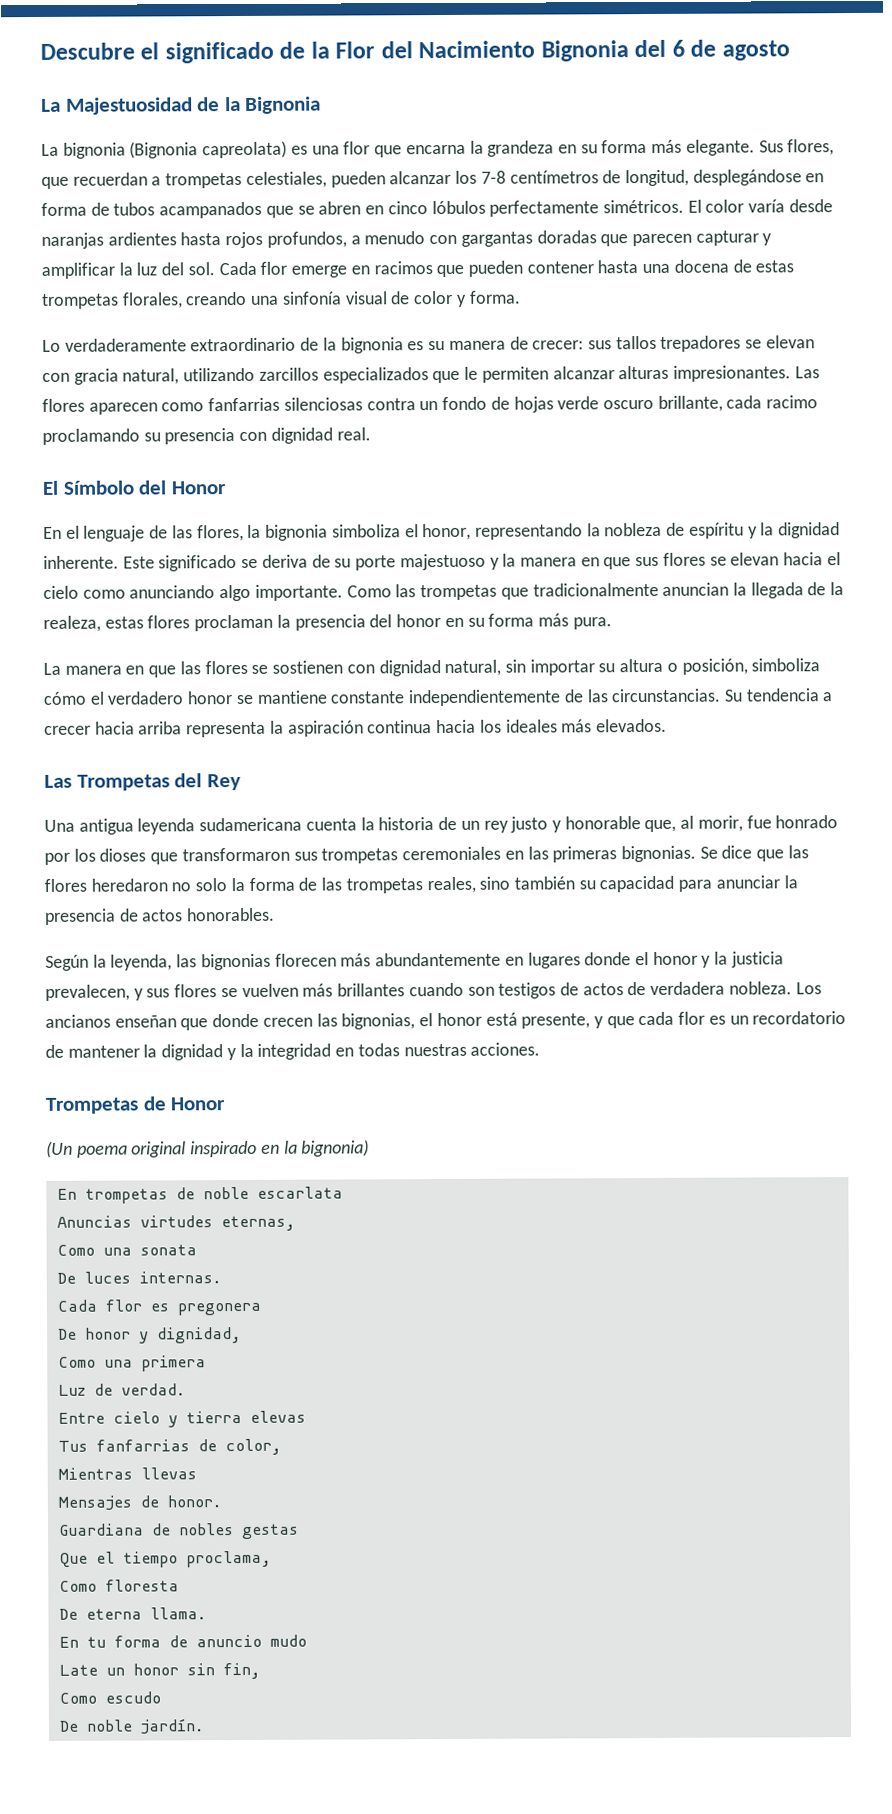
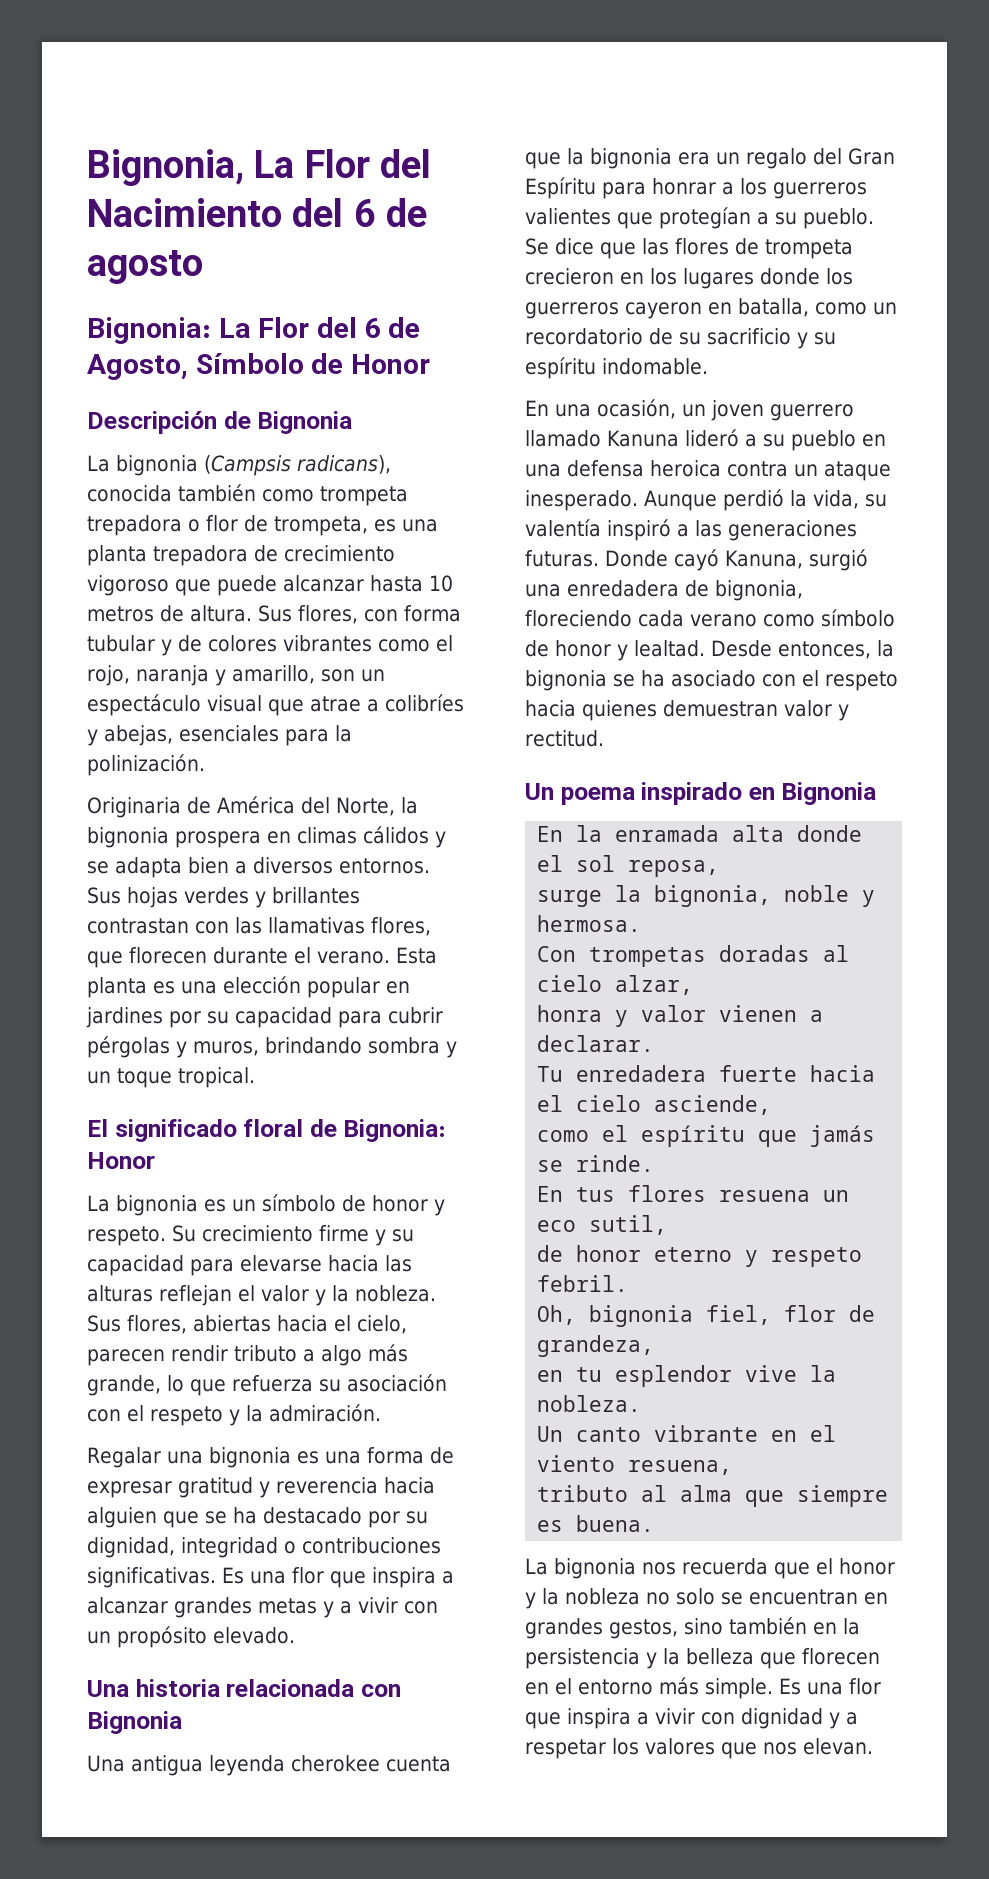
[40,41,330,64] Descubre el significado de la -> [87,149,295,186] Bignonia, La
[540,40,629,62] Bignonia -> (282, 212) none
[41,96,322,115] [41,139,835,159] [41,169,825,189] [41,199,833,219] [41,230,773,249] [41,259,795,279] [41,290,521,309] [42,335,815,354] [42,365,820,385] [42,395,819,415] [42,427,371,445] [42,480,226,495] [43,522,841,542] [43,552,841,572] [43,582,845,602] [43,613,612,632] [43,658,821,678] [43,688,833,707] [44,718,667,738] [44,773,241,791] [44,815,839,835] [44,845,696,865] La Majestuosidad de la Bignonia // La bignonia (Bignonia capreolata) es una flor que encarna la grandeza en su forma más elegante. Sus flores, que recuerdan a trompetas celestiales, pueden alcanzar los 7-8 centímetros de longitud, desplegándose en forma de tubos acampanados que se abren en cinco lóbulos perfectamente simétricos. El color varía desde naranjas ardientes hasta rojos profundos, a menudo con gargantas doradas que parecen capturar y amplificar la luz del sol. Cada flor emerge en racimos que pueden contener hasta una docena de estas trompetas florales, creando una sinfonía visual de color y forma. // Lo verdaderamente extraordinario de la bignonia es su manera de crecer: sus tallos trepadores se elevan con gracia natural, utilizando zarcillos especializados que le permiten alcanzar alturas impresionantes. Las flores aparecen como fanfarrias silenciosas contra un fondo de hojas verde oscuro brillante, cada racimo proclamando su presencia con dignidad real. // El Símbolo del Honor // En el lenguaje de las flores, la bignonia simboliza el honor, representando la nobleza de espíritu y la dignidad inherente. Este significado se deriva de su porte majestuoso y la manera en que sus flores se elevan hacia el cielo como anunciando algo importante. Como las trompetas que tradicionalmente anuncian la llegada de la realeza, estas flores proclaman la presencia del honor en su forma más pura. // La manera en que las flores se sostienen con dignidad natural, sin importar su altura o posición, simboliza cómo el verdadero honor se mantiene constante independientemente de las circunstancias. Su tendencia a crecer hacia arriba representa la aspiración continua hacia los ideales más elevados. // Las Trompetas del Rey // Una antigua leyenda sudamericana cuenta la historia de un rey justo y honorable que, al morir, fue honrado por los dioses que transformaron sus trompetas ceremoniales en las primeras bignonias. -> [87,317,421,344] [87,353,431,380] [87,411,353,434] [87,455,391,476] [87,484,408,506] [87,515,438,536] [87,545,395,566] [87,575,453,596] [87,605,461,624] [87,635,453,656] [87,665,385,686] [87,694,464,716] [87,725,352,746] [87,754,205,776] [87,796,418,818] [87,826,446,848] [87,857,430,878] [87,887,360,908] [87,917,431,936] [87,947,437,968] [87,976,410,998] [86,1007,443,1028] [87,1036,457,1058] [87,1067,255,1088] [87,1119,447,1142] [87,1152,155,1169] [87,1194,445,1216] [87,1225,414,1246] [87,1255,412,1276] [87,1285,436,1306] [87,1315,407,1334] [87,1344,408,1366] [87,1374,447,1396] [87,1404,381,1426] [87,1447,454,1468] [87,1477,435,1498] [87,1507,428,1528] [87,1537,441,1558] [87,1567,454,1588] [87,1597,438,1618] [87,1626,295,1648] [87,1679,401,1697] [87,1711,182,1734] [87,1755,451,1776] [525,148,895,169] [525,177,867,199] [525,207,874,229] Bignonia: La Flor del 6 de Agosto, Símbolo de Honor // Descripción de Bignonia // La bignonia (Campsis radicans), conocida también como trompeta trepadora o flor de trompeta, es una planta trepadora de crecimiento vigoroso que puede alcanzar hasta 10 metros de altura. Sus flores, con forma tubular y de colores vibrantes como el rojo, naranja y amarillo, son un espectáculo visual que atrae a colibríes y abejas, esenciales para la polinización. // Originaria de América del Norte, la bignonia prospera en climas cálidos y se adapta bien a diversos entornos. Sus hojas verdes y brillantes contrastan con las llamativas flores, que florecen durante el verano. Esta planta es una elección popular en jardines por su capacidad para cubrir pérgolas y muros, brindando sombra y un toque tropical. // El significado floral de Bignonia: Honor // La bignonia es un símbolo de honor y respeto. Su crecimiento firme y su capacidad para elevarse hacia las alturas reflejan el valor y la nobleza. Sus flores, abiertas hacia el cielo, parecen rendir tributo a algo más grande, lo que refuerza su asociación con el respeto y la admiración. // Regalar una bignonia es una forma de expresar gratitud y reverencia hacia alguien que se ha destacado por su dignidad, integridad o contribuciones significativas. Es una flor que inspira a alcanzar grandes metas y a vivir con un propósito elevado. // Una historia relacionada con Bignonia // Una antigua leyenda cherokee cuenta que la bignonia era un regalo del Gran Espíritu para honrar a los guerreros valientes que protegían a su pueblo.
[90,875,798,894] [45,907,276,925] [45,951,784,971] [45,981,822,1001] [45,1011,847,1031] [45,1042,541,1061] [45,1096,226,1114] [46,1139,370,1158] [56,1186,343,1204] [56,1215,296,1232] [56,1244,197,1256] [56,1271,222,1284] [56,1299,261,1316] [57,1327,242,1344] [57,1355,206,1372] [57,1383,186,1396] [57,1410,306,1428] [57,1438,282,1456] [57,1467,197,1480] [57,1495,222,1511] [58,1523,299,1540] [58,1550,272,1568] [58,1579,179,1592] [58,1607,207,1620] [58,1634,307,1648] [58,1662,261,1680] [58,1691,161,1704] [58,1718,205,1735] heredaron no solo la forma de las trompetas reales, sino también su capacidad para anunciar la presencia de actos honorables. // Según la leyenda, las bignonias florecen más abundantemente en lugares donde el honor y la justicia prevalecen, y sus flores se vuelven más brillantes cuando son testigos de actos de verdadera nobleza. Los ancianos enseñan que donde crecen las bignonias, el honor está presente, y que cada flor es un recordatorio de mantener la dignidad y la integridad en todas nuestras acciones. // Trompetas de Honor // (Un poema original inspirado en la bignonia) // En trompetas de noble escarlata // Anuncias virtudes eternas, // Como una sonata // De luces internas. // Cada flor es pregonera // De honor y dignidad, // Como una primera // Luz de verdad. // Entre cielo y tierra elevas // Tus fanfarrias de color, // Mientras llevas // Mensajes de honor. // Guardiana de nobles gestas // Que el tiempo proclama, // Como floresta // De eterna llama. // En tu forma de anuncio mudo // Late un honor sin fin, // Como escudo // De noble jardín. -> [735,238,853,259] [525,268,853,289] [525,298,897,319] [525,328,836,349] [525,357,708,379] [525,399,854,421] [525,429,886,451] [525,460,891,481] [525,489,887,511] [525,519,857,541] [525,549,868,571] [525,580,803,601] [525,609,895,627] [525,640,894,661] [525,670,898,691] [525,700,849,721] [525,730,604,747] [525,782,877,805] [537,825,863,842] [537,855,720,877] [537,885,876,907] [537,915,642,932] [537,945,850,967] [537,975,694,995] [537,1005,824,1027] [537,1035,655,1052] [537,1065,876,1082] [537,1095,772,1115] [537,1125,876,1147] [537,1155,655,1172] [537,1185,850,1202] [537,1215,668,1235] [537,1245,863,1267] [537,1275,629,1292] [537,1305,876,1327] [537,1335,655,1357] [537,1365,837,1387] [537,1395,642,1412] [537,1425,837,1442] [537,1455,733,1475] [537,1485,889,1507] [537,1515,655,1532] [525,1558,895,1579] [525,1588,888,1609] [525,1617,860,1639] [525,1648,880,1669] [525,1677,881,1699] [525,1708,858,1729] [525,1738,873,1759] de trompeta crecieron en los lugares donde los guerreros cayeron en batalla, como un recordatorio de su sacrificio y su espíritu indomable. // En una ocasión, un joven guerrero llamado Kanuna lideró a su pueblo en una defensa heroica contra un ataque inesperado. Aunque perdió la vida, su valentía inspiró a las generaciones futuras. Donde cayó Kanuna, surgió una enredadera de bignonia, floreciendo cada verano como símbolo de honor y lealtad. Desde entonces, la bignonia se ha asociado con el respeto hacia quienes demuestran valor y rectitud. // Un poema inspirado en Bignonia // En la enramada alta donde el sol reposa, // surge la bignonia, noble y hermosa. // Con trompetas doradas al cielo alzar, // honra y valor vienen a declarar. // Tu enredadera fuerte hacia el cielo asciende, // como el espíritu que jamás se rinde. // En tus flores resuena un eco sutil, // de honor eterno y respeto febril. // Oh, bignonia fiel, flor de grandeza, // en tu esplendor vive la nobleza. // Un canto vibrante en el viento resuena, // tributo al alma que siempre es buena. // La bignonia nos recuerda que el honor y la nobleza no solo se encuentran en grandes gestos, sino también en la persistencia y la belleza que florecen en el entorno más simple. Es una flor que inspira a vivir con dignidad y a respetar los valores que nos elevan.

